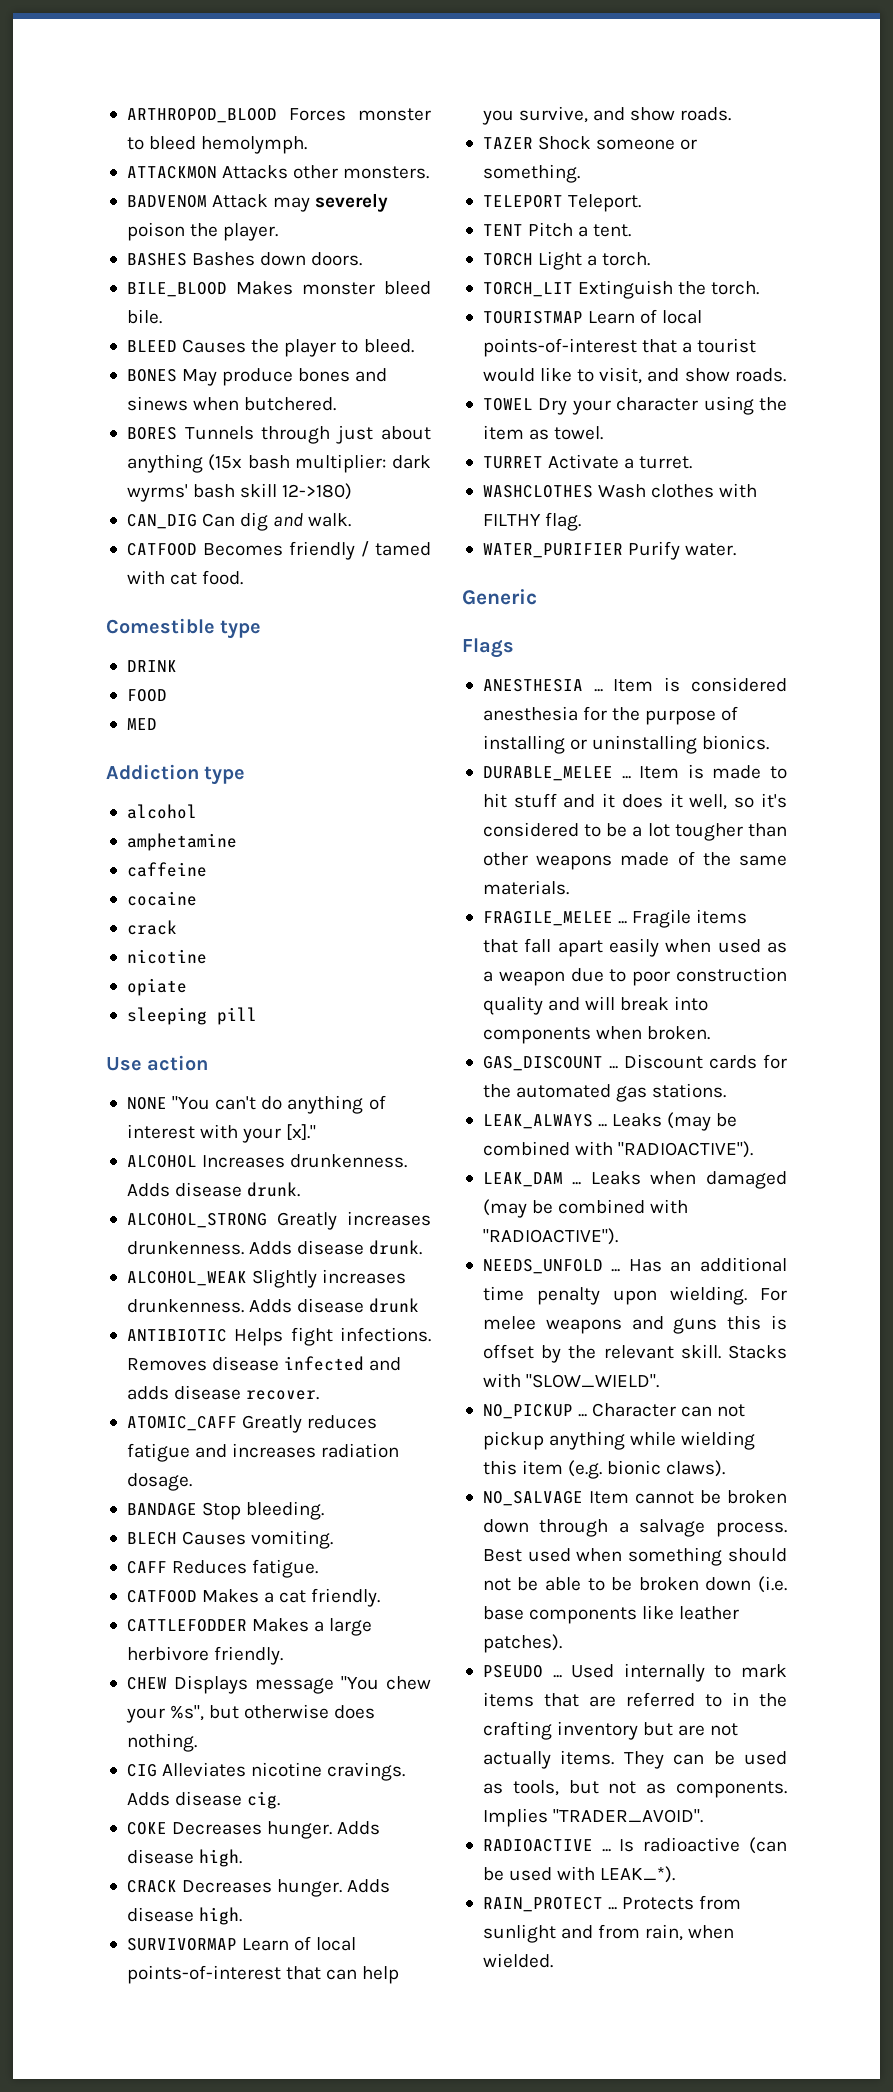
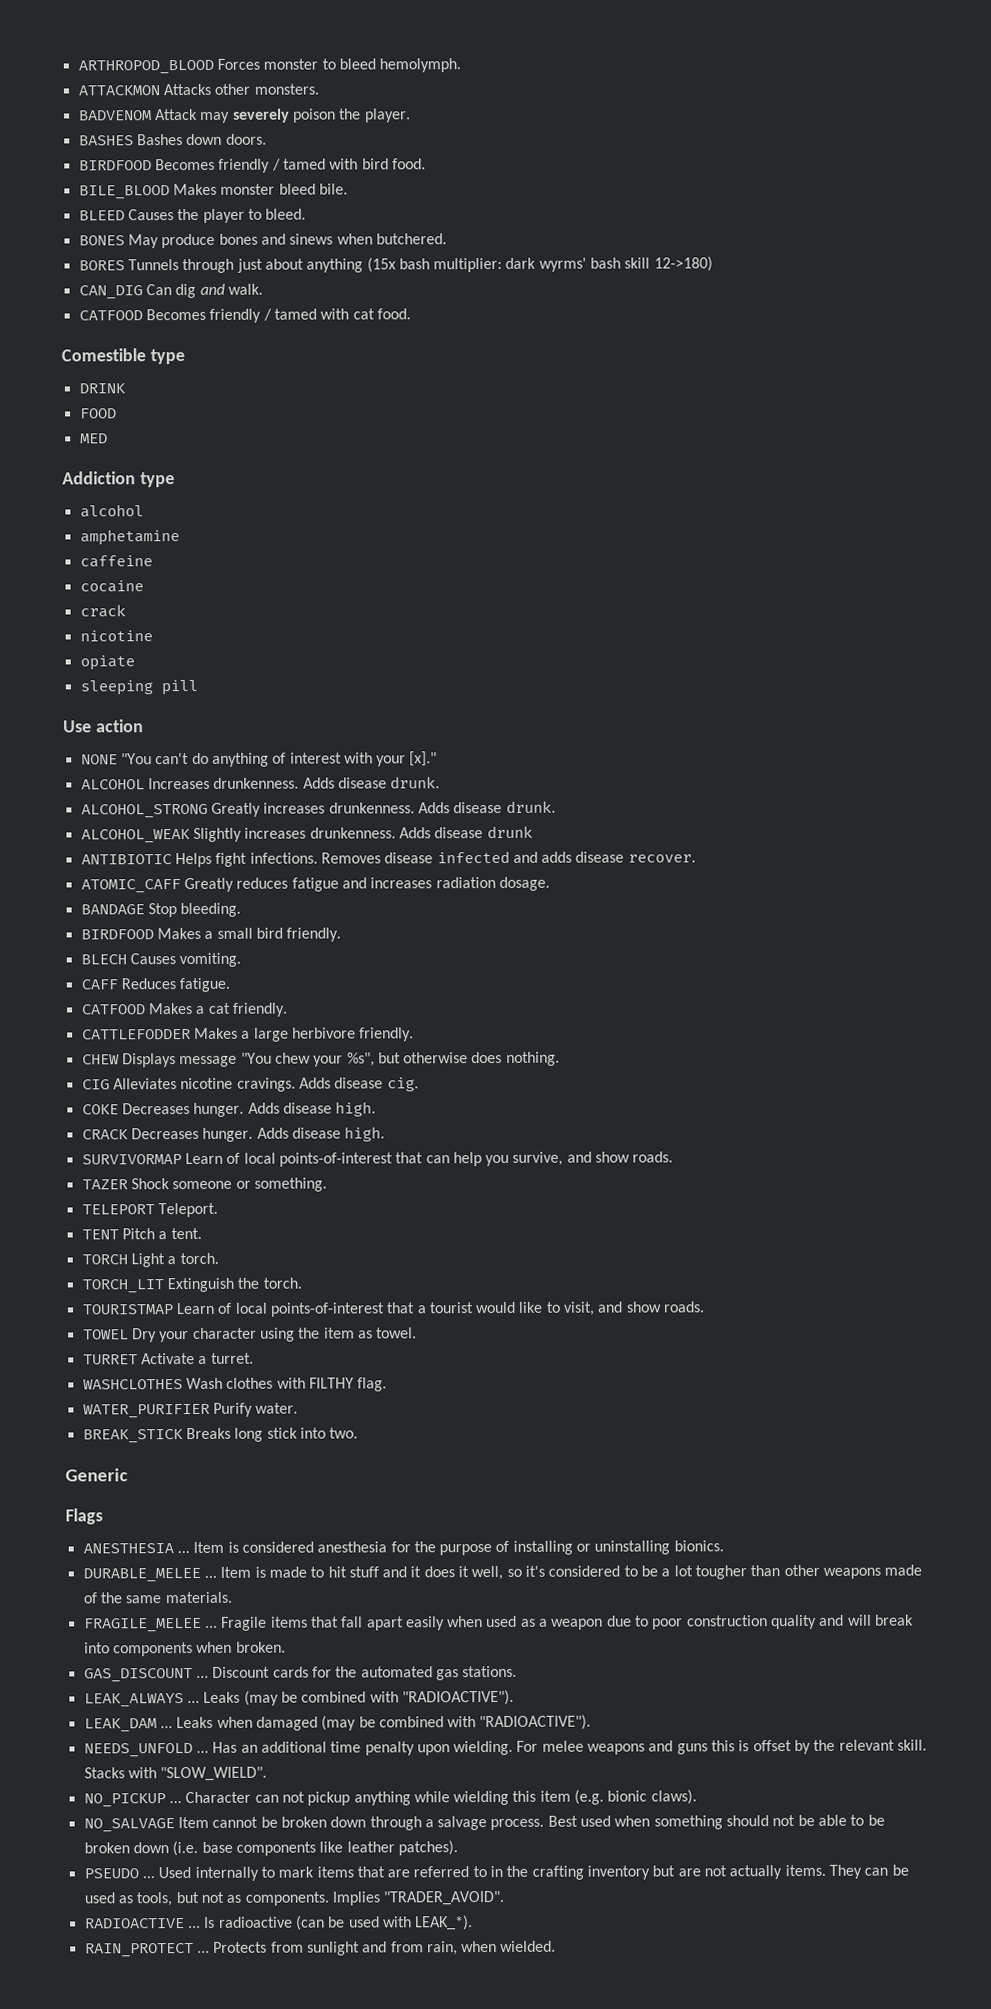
(363, 259) none -> [78,158,426,173] // BIRDFOOD Becomes friendly / tamed with bird food.
(325, 1510) none -> [80,927,342,942] // BIRDFOOD Makes a small bird friendly.
(737, 549) none -> [82,1427,359,1444] // BREAK_STICK Breaks long stick into two.

